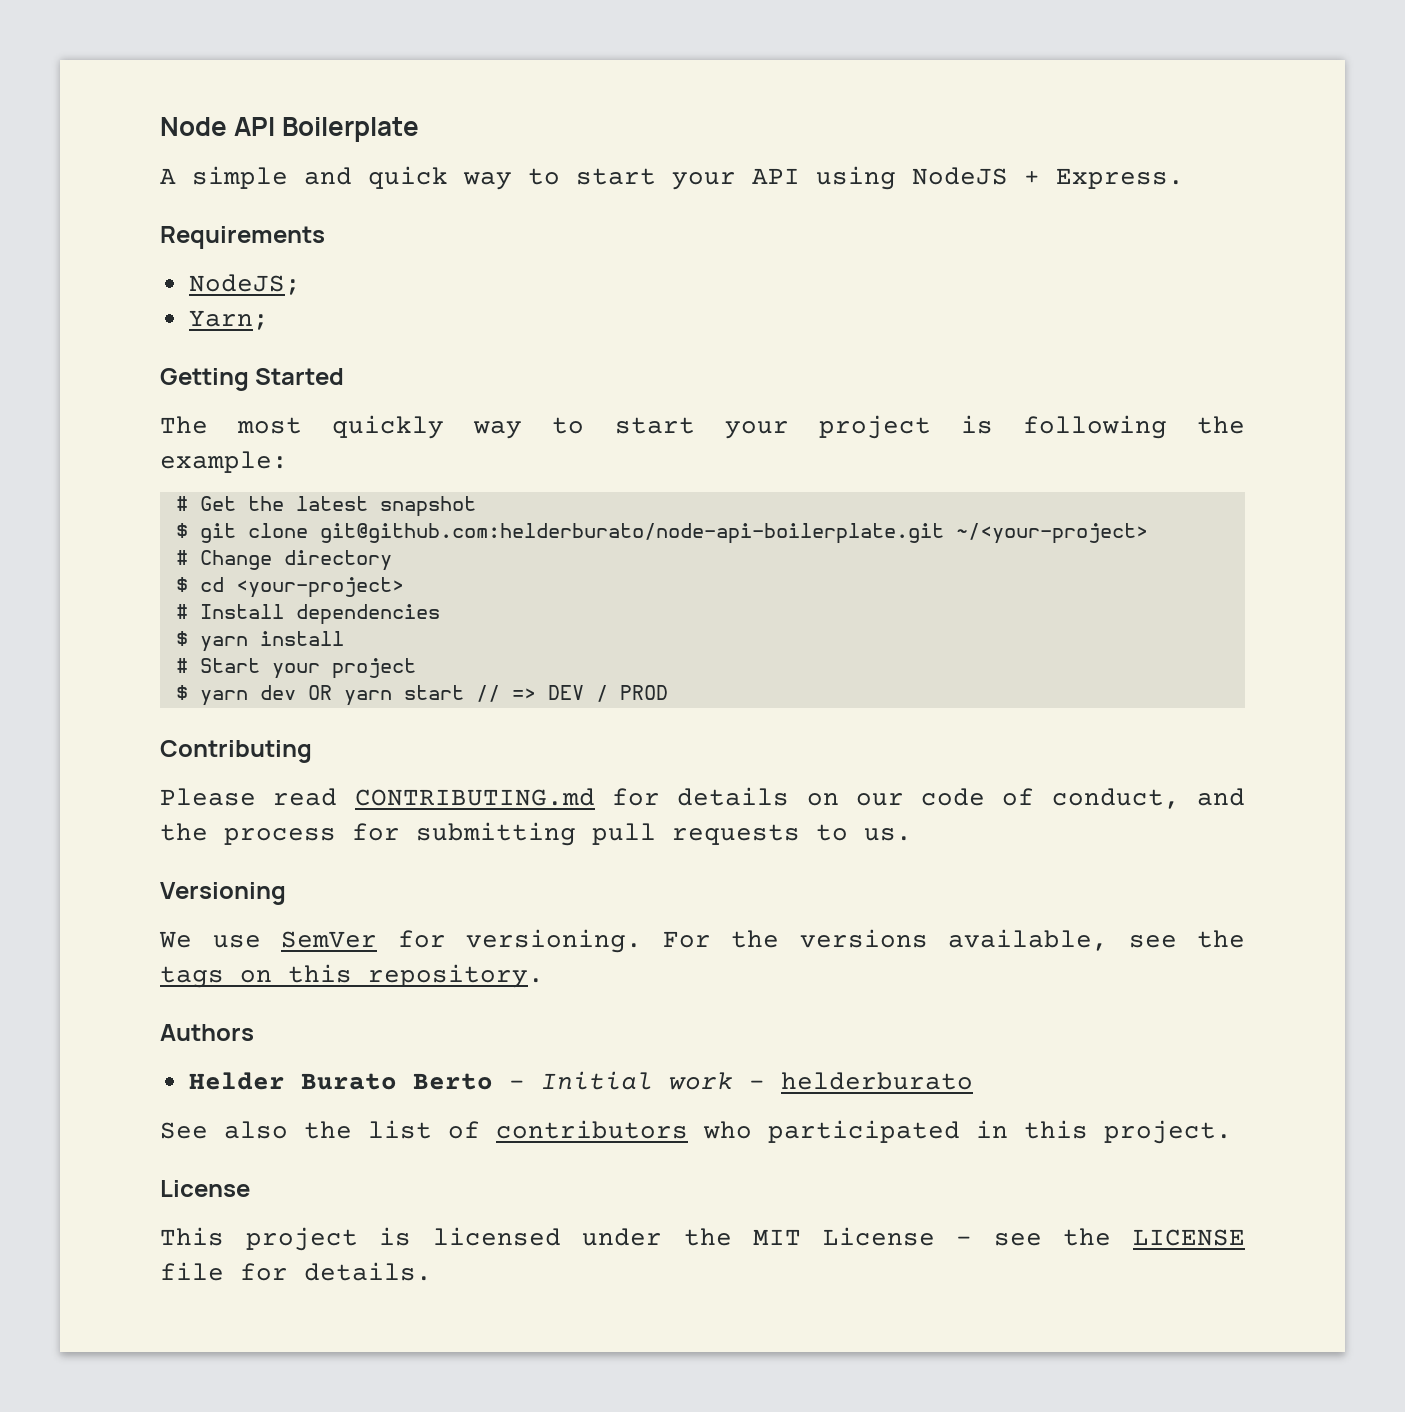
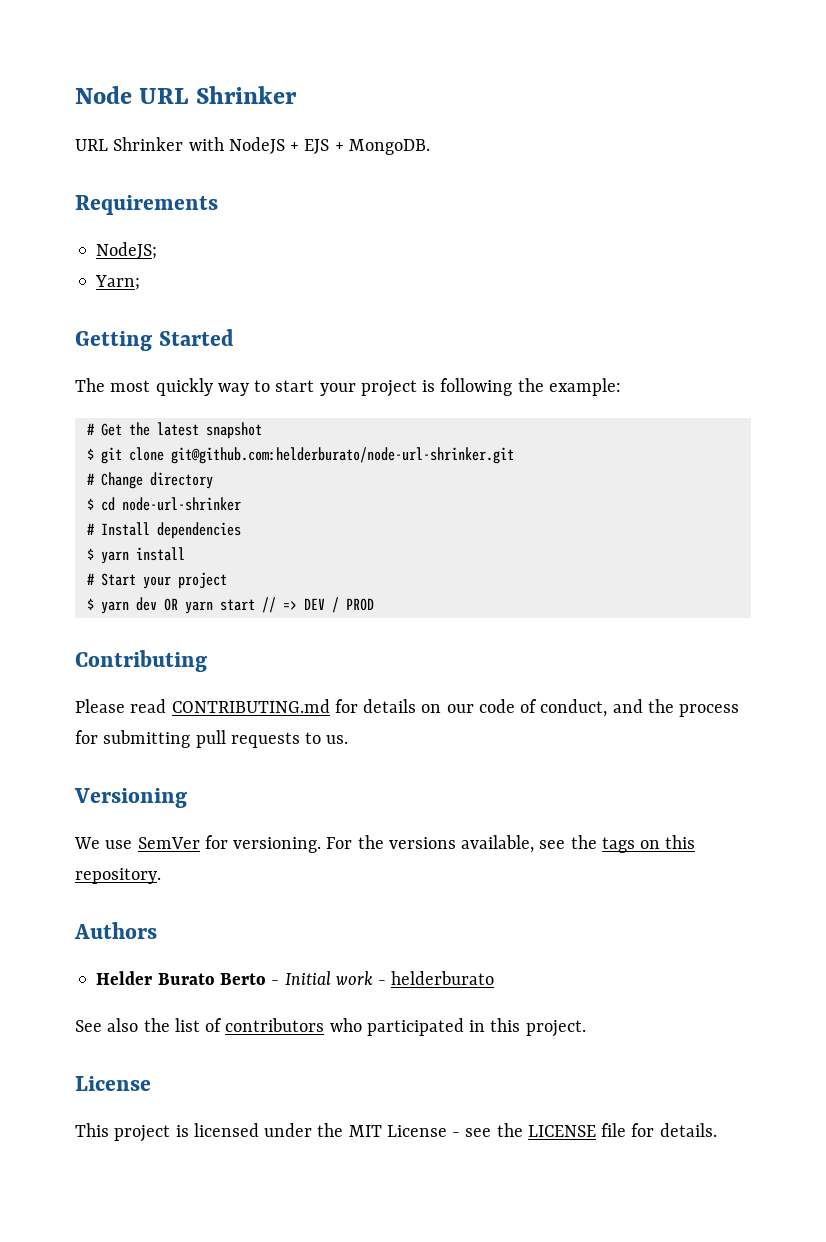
[234,117,420,142] [160,166,1184,190] API Boilerplate // A simple and quick way to start your API using NodeJS + Express. -> [139,86,297,104] [75,137,430,155] URL Shrinker // URL Shrinker with NodeJS + EJS + MongoDB.
[319,523,1148,544] git@github.com:helderburato/node-api-boilerplate.git ~/<your-project> -> [170,447,514,464] git@github.com:helderburato/node-url-shrinker.git
[235,577,404,598] <your-project> -> [121,497,241,511] node-url-shrinker

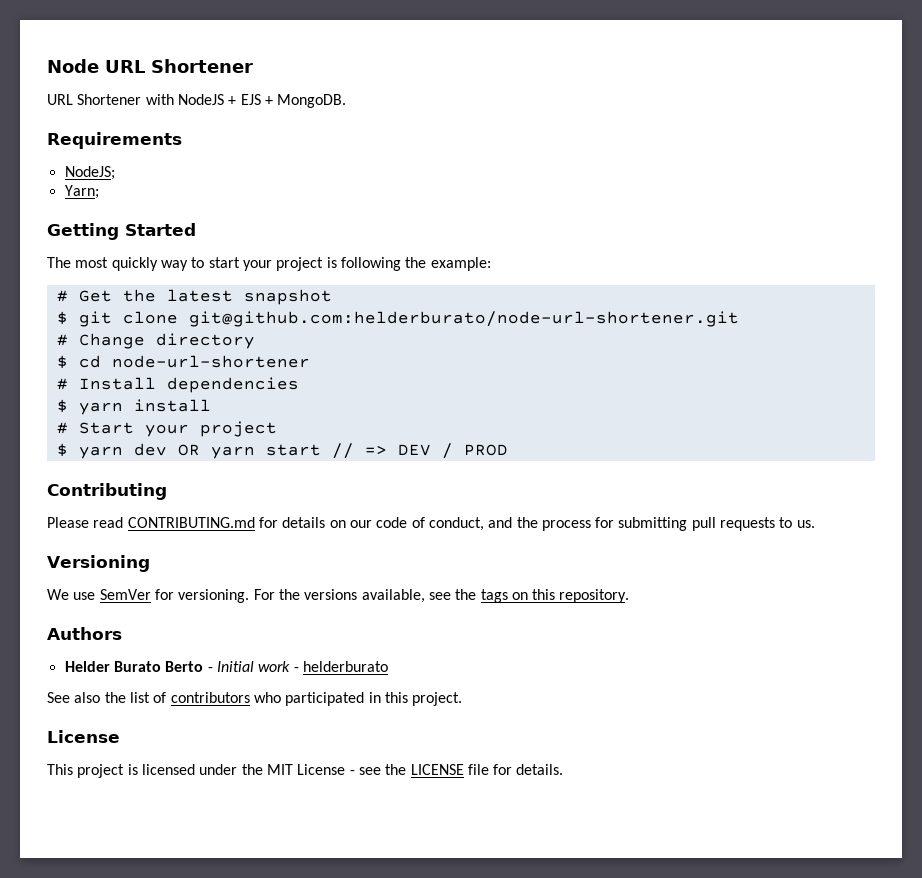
[195,86,297,104] [75,137,184,151] Shrinker // URL Shrinker -> [151,59,253,73] [47,94,142,105] Shortener // URL Shortener
[170,447,514,464] git@github.com:helderburato/node-url-shrinker.git -> [188,311,739,327] git@github.com:helderburato/node-url-shortener.git
[121,497,241,511] node-url-shrinker -> [111,355,310,368] node-url-shortener

